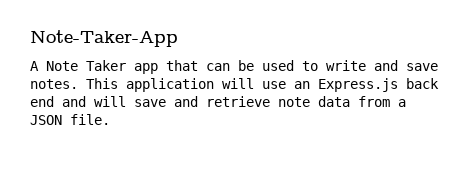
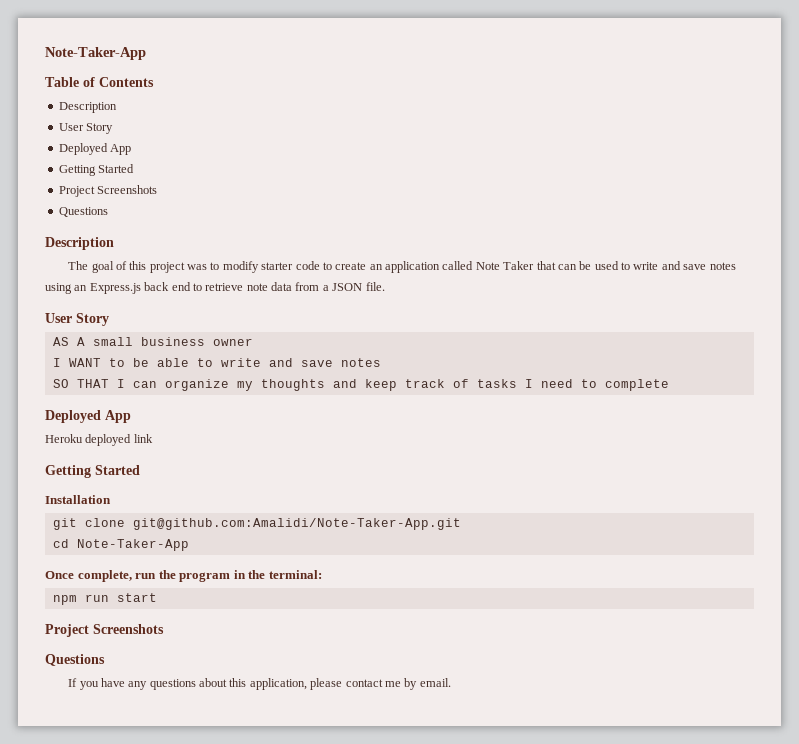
[30,30,178,47] [30,61,39,71] Note-Taker-App // A -> [45,47,146,60] [45,77,154,87] [58,102,117,113] [58,123,114,134] [58,143,132,155] [58,164,135,176] [58,185,158,197] [58,207,108,217] [45,237,114,250] [68,261,474,273] Note-Taker-App // Table of Contents // Description // User Story // Deployed App // Getting Started // Project Screenshots // Questions // Description // The goal of this project was to modify starter code to create an application called
[134,63,158,74] app -> (535, 265) none
[30,78,439,92] [30,96,198,107] notes. This application will use an Express.js back end and will save and -> [709,262,736,270] [45,282,202,294] notes using an Express.js back end to
(110, 119) none -> [45,313,109,326] [52,337,253,346] [52,358,381,367] [52,379,669,391] [45,410,131,423] [45,434,153,446] [45,465,140,478] [45,495,111,504] [52,518,461,530] [52,539,189,551] [45,570,322,582] [52,593,157,605] [45,624,164,637] [45,654,105,666] [68,678,451,690] // User Story // AS A small business owner // I WANT to be able to write and save notes // SO THAT I can organize my thoughts and keep track of tasks I need to complete // Deployed App // Heroku deployed link // Getting Started // Installation // git clone git@github.com:Amalidi/Note-Taker-App.git // cd Note-Taker-App // Once complete, run the program in the terminal: // npm run start // Project Screenshots // Questions // If you have any questions about this application, please contact me by email.

